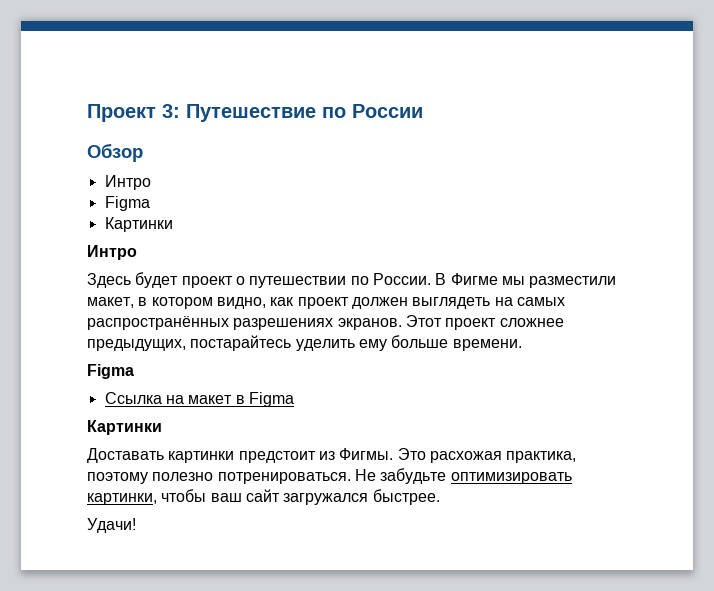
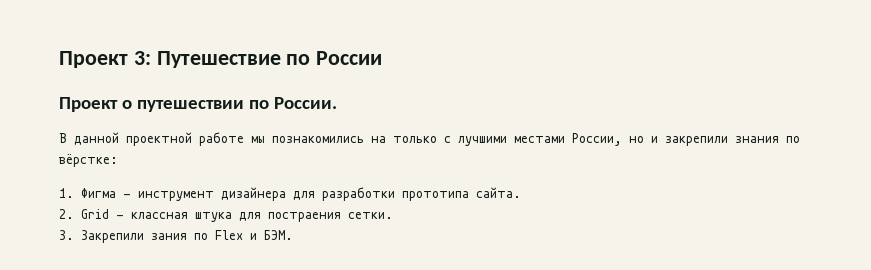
[87,143,143,162] [104,175,151,190] [104,196,150,211] [104,217,173,232] [87,245,137,260] [87,272,617,288] [87,297,565,309] [87,315,564,330] [87,335,522,351] [87,364,134,379] [104,392,294,407] [87,420,162,435] [87,448,577,463] [87,468,572,484] [87,489,440,505] [87,518,136,533] Обзор // Интро // Figma // Картинки // Интро // Здесь будет проект о путешествии по России. В Фигме мы разместили макет, в котором видно, как проект должен выглядеть на самых распространённых разрешениях экранов. Этот проект сложнее предыдущих, постарайтесь уделить ему больше времени. // Figma // Ссылка на макет в Figma // Картинки // Доставать картинки предстоит из Фигмы. Это расхожая практика, поэтому полезно потренироваться. Не забудьте оптимизировать картинки, чтобы ваш сайт загружался быстрее. // Удачи! -> [59,97,337,112] [59,132,800,146] [59,154,118,167] [59,187,521,201] [59,209,393,222] [59,230,293,243] Проект о путешествии по России. // В данной проектной работе мы познакомились на только с лучшими местами России, но и закрепили знания по вёрстке: // 1. Фигма - инструмент дизайнера для разработки прототипа сайта. // 2. Grid - классная штука для постраения сетки. // 3. Закрепили зания по Flex и БЭМ.

